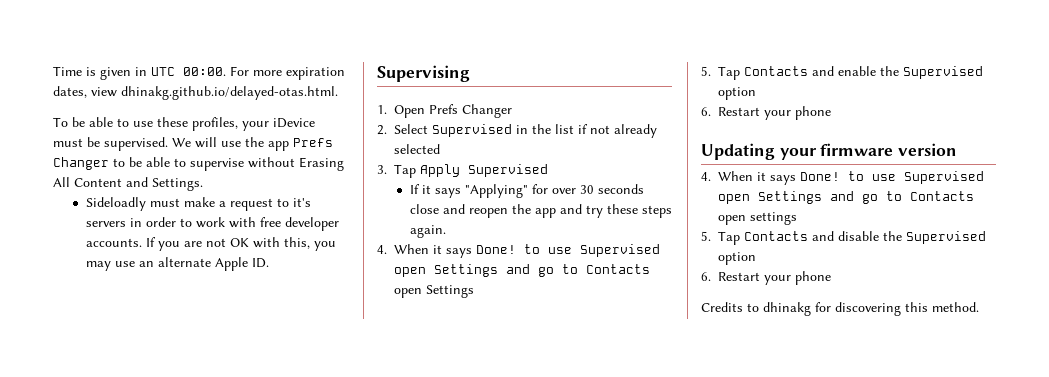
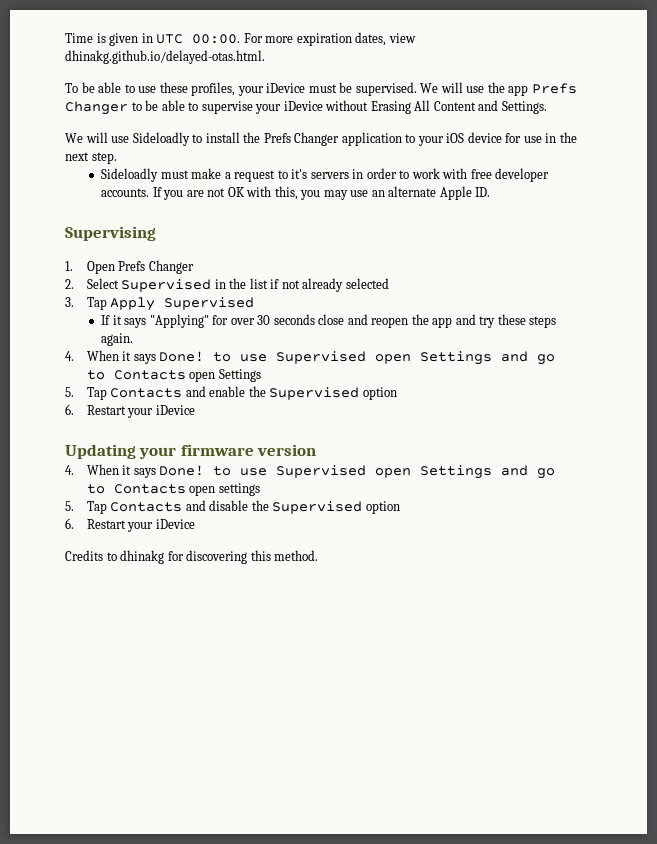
(244, 164) none -> [255,101,323,114] your iDevice
(203, 184) none -> [65,132,577,146] [65,152,117,164] // We will use Sideloadly to install the Prefs Changer application to your iOS device for use in the next step.
[795,106,832,120] phone -> [155,405,195,415] iDevice
[795,271,832,285] phone -> [155,519,195,529] iDevice

